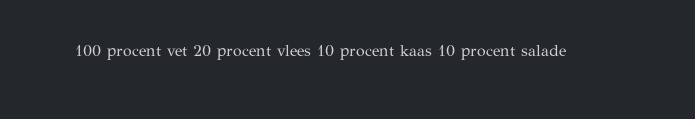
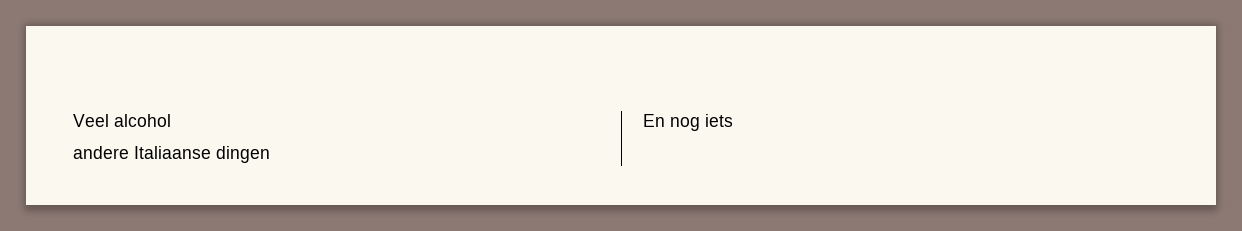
[75,45,566,60] 100 procent vet 20 procent vlees 10 procent kaas 10 procent salade -> [73,114,171,127] [73,146,270,163] [643,114,733,131] Veel alcohol // andere Italiaanse dingen // En nog iets

